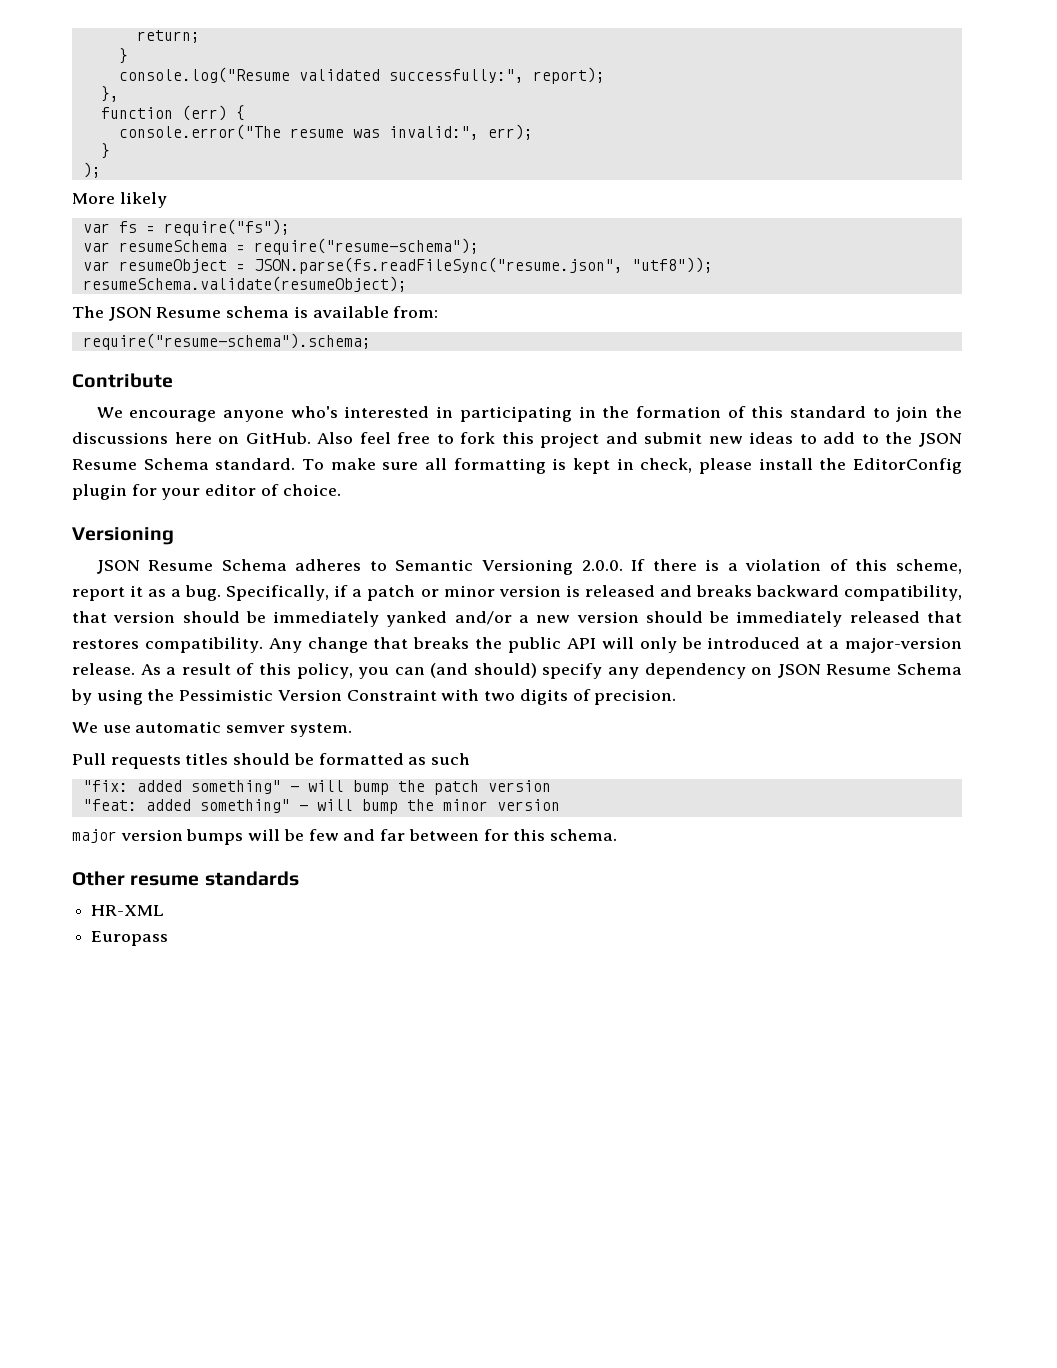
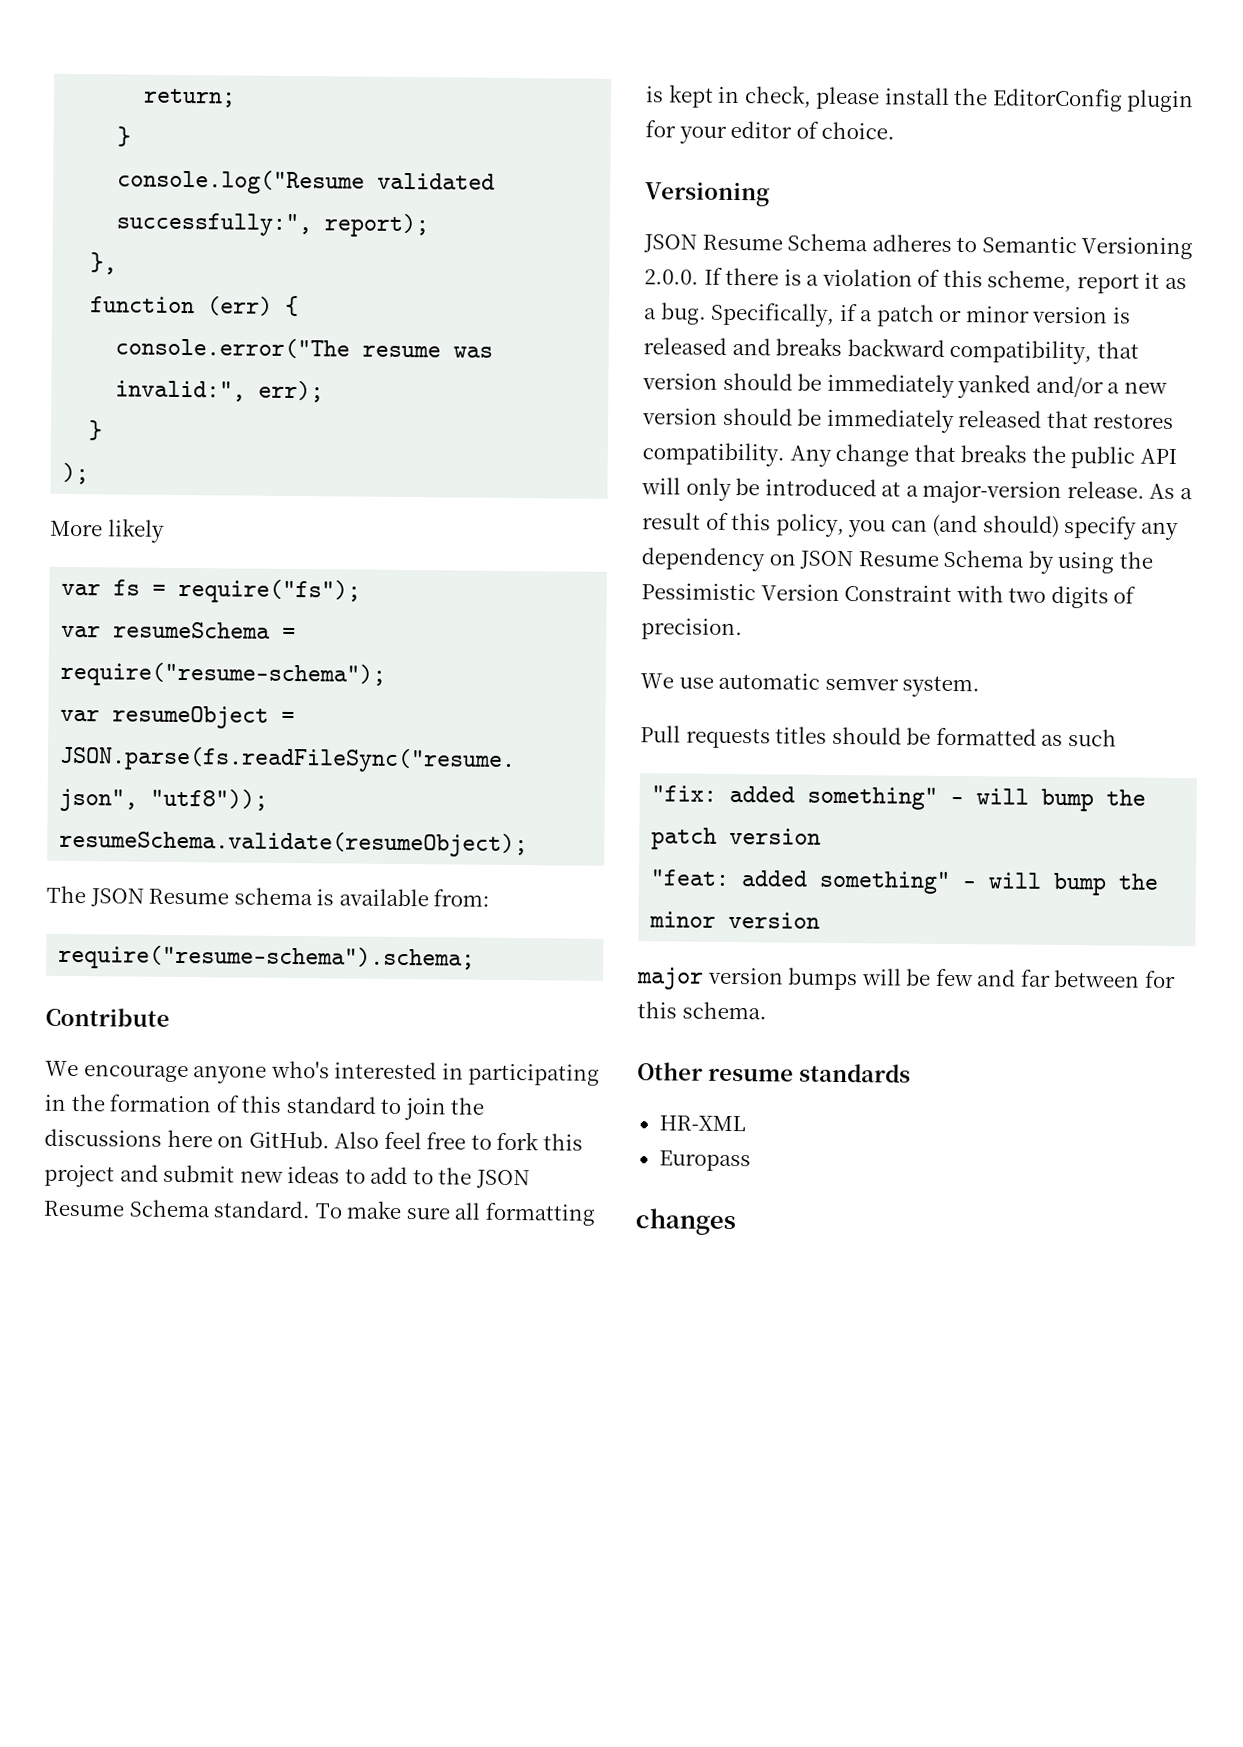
(169, 938) none -> [635,1208,736,1236] // changes

